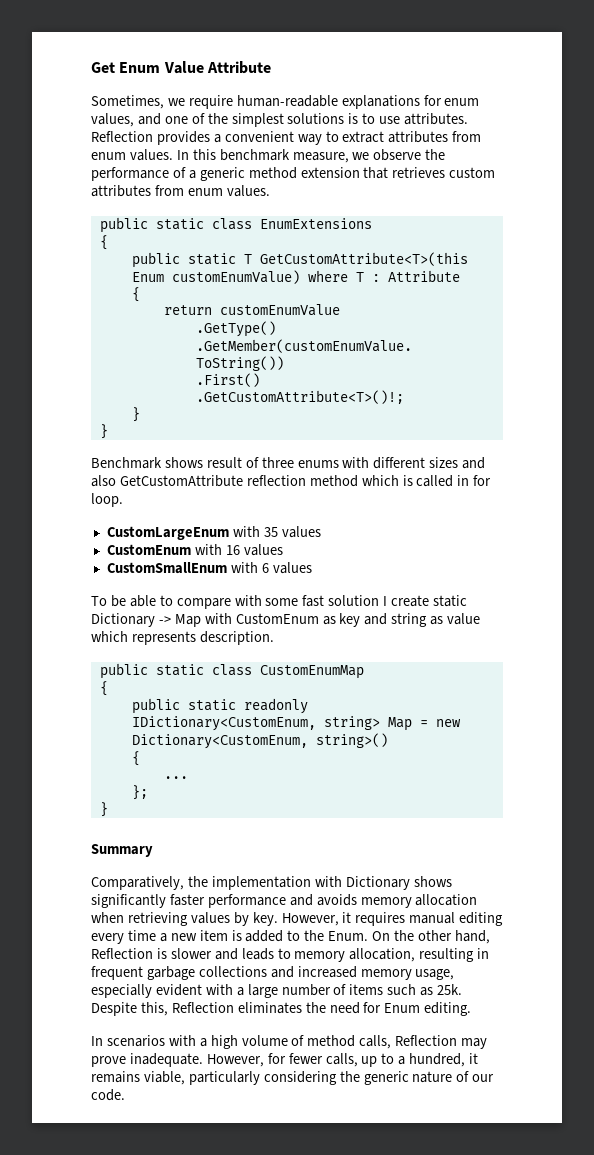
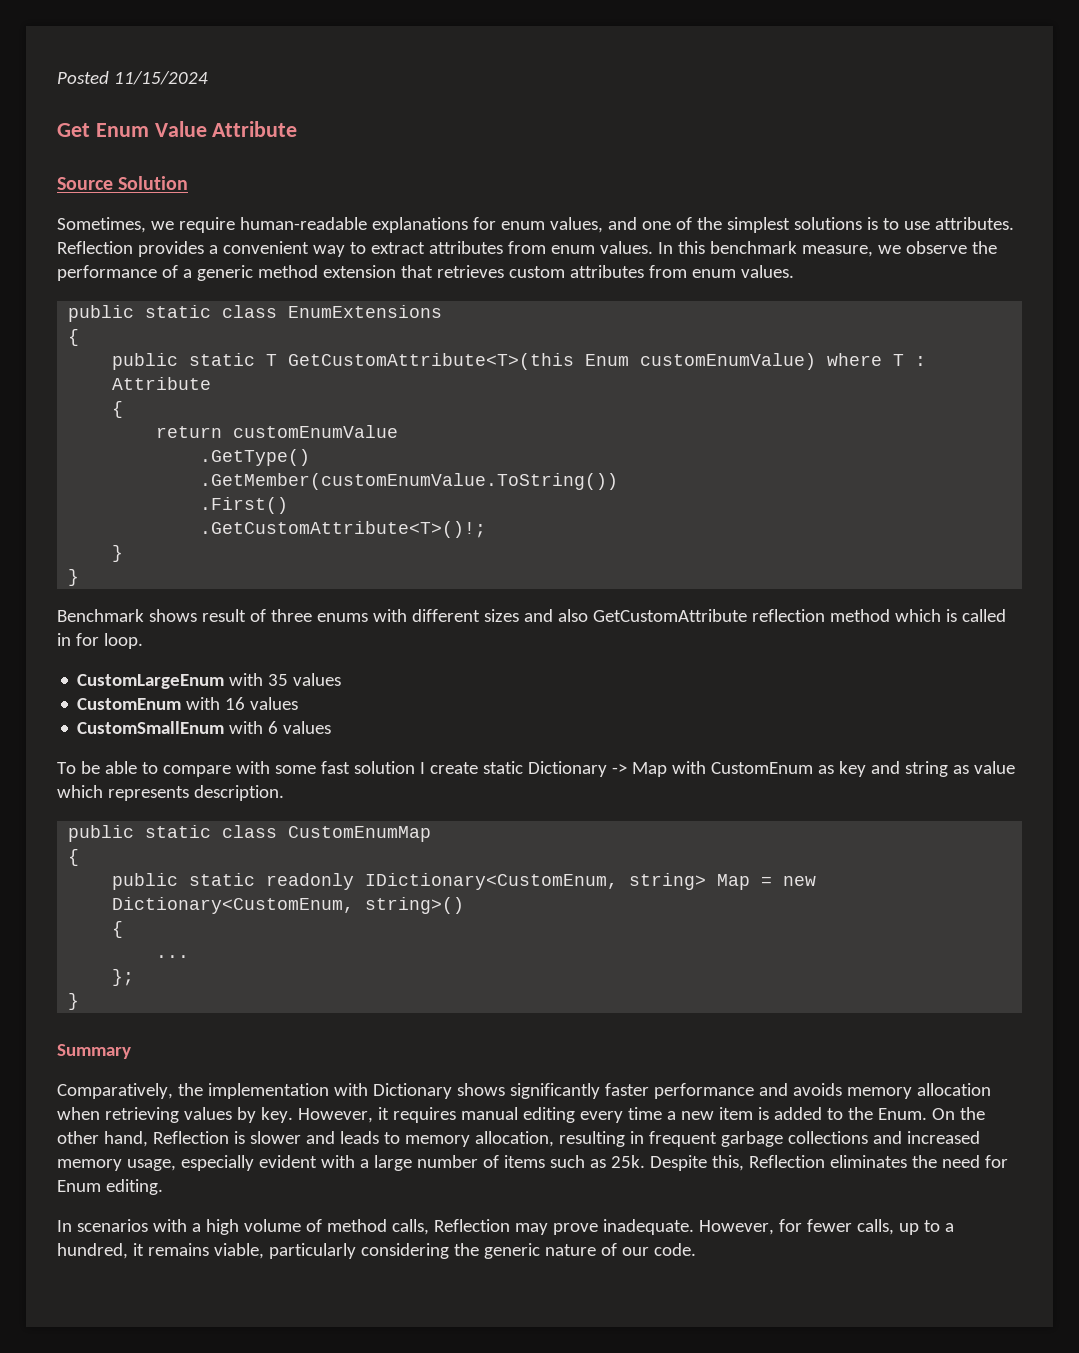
(91, 67) none -> [57,71,208,85] Posted 11/15/2024 //
(271, 67) none -> [57,176,189,190] // Source Solution

